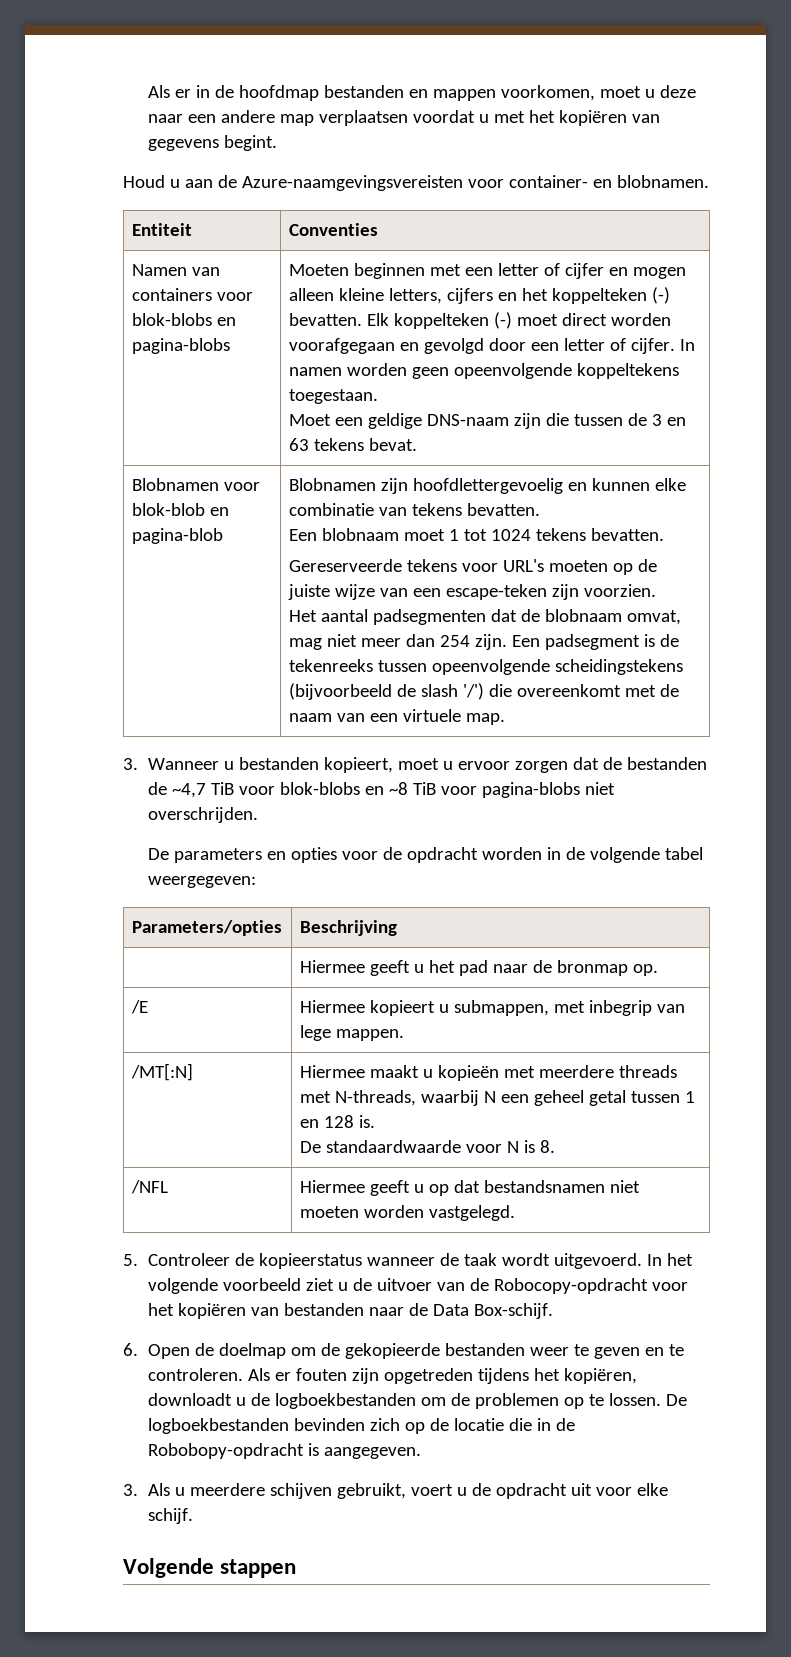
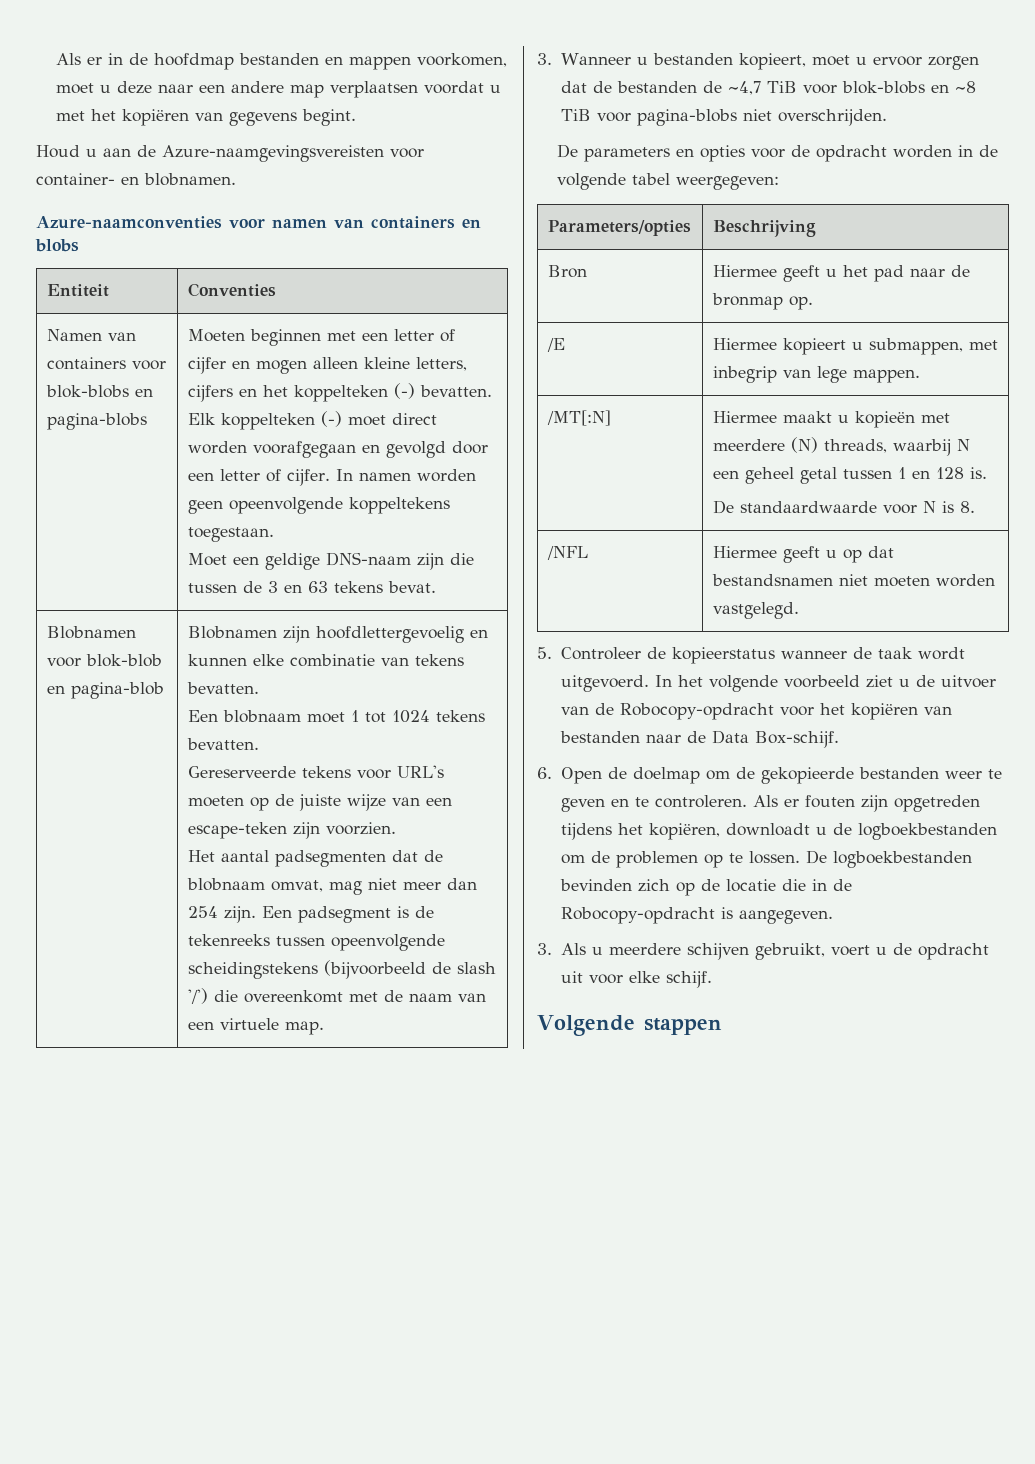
(709, 181) none -> [36,216,481,229] [35,239,79,252] // Azure-naamconventies voor namen van containers en blobs
(397, 928) none -> [547,265,587,278] Bron
[618,1065,677,1078] [299,1090,416,1106] threads met N-threads, -> [790,437,887,453] (N) threads,
[147,1443,304,1459] Robobopy-opdracht -> [560,907,715,924] Robocopy-opdracht

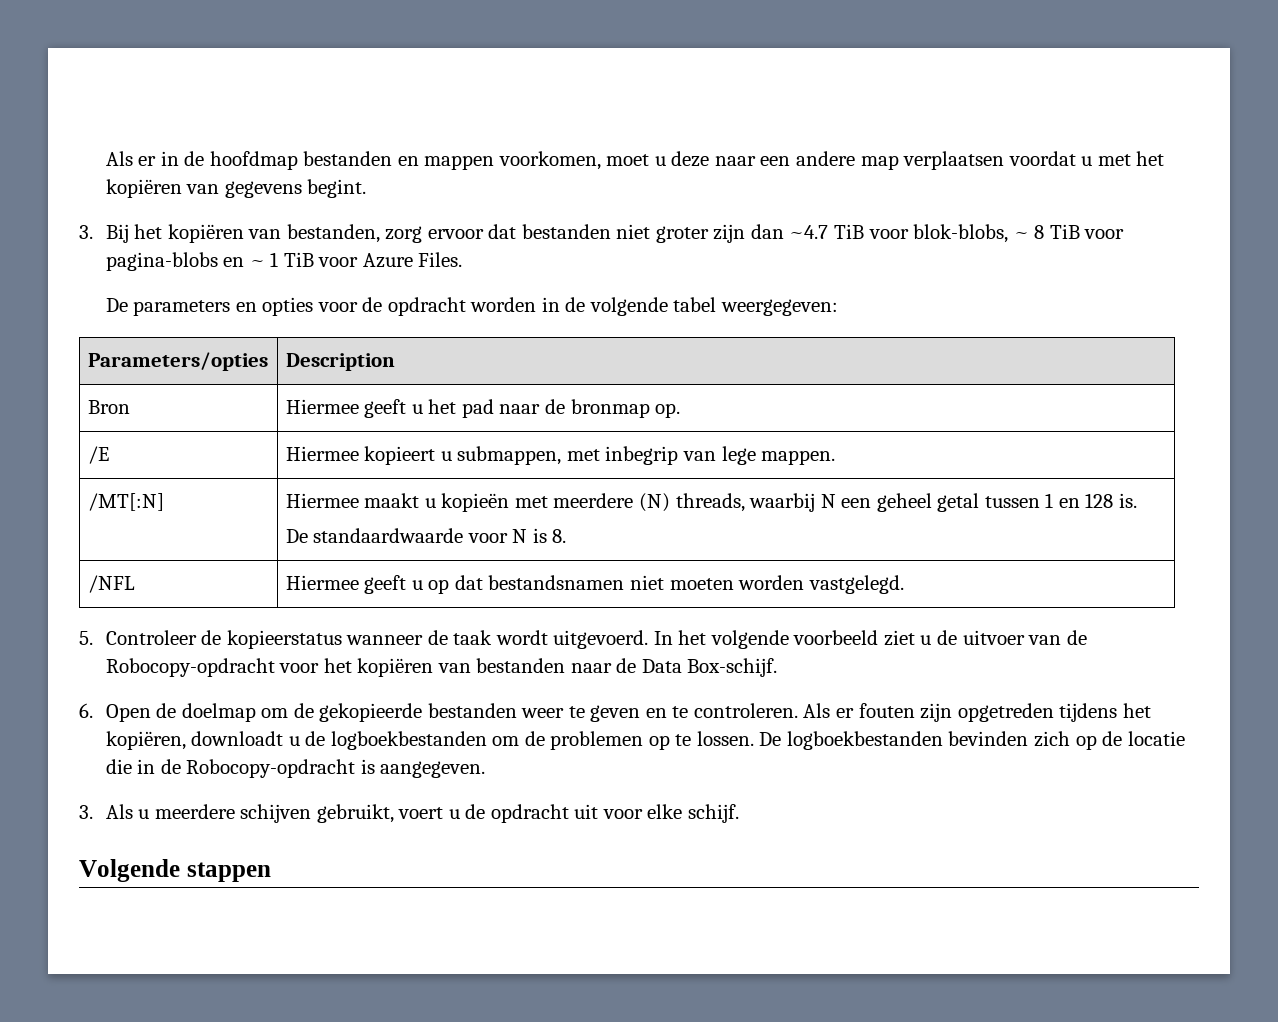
[36,145,424,162] [36,173,236,186] [36,216,481,229] [35,239,79,252] [46,284,109,297] [187,283,276,297] [46,329,136,341] [46,357,166,370] [45,385,153,398] [46,413,147,430] [187,329,455,346] [187,357,467,374] [187,383,492,402] [187,411,437,430] [187,441,488,458] [187,469,476,486] [187,497,450,514] [187,527,274,542] [187,552,474,570] [187,581,436,593] [46,626,136,639] [46,654,162,667] [46,682,164,699] [187,626,488,643] [187,654,464,667] [186,682,259,694] [187,710,485,723] [186,738,259,750] [187,765,444,779] [187,794,452,811] [187,822,396,839] [187,850,443,867] [186,878,477,895] [187,906,434,923] [187,934,445,951] [187,960,496,979] [187,988,486,1004] [187,1018,324,1035] [537,53,979,70] [560,81,976,95] [560,109,887,126] Houd u aan de Azure-naamgevingsvereisten voor container- en blobnamen. // Azure-naamconventies voor namen van containers en blobs // Entiteit | Conventies // Namen van containers voor blok-blobs en pagina-blobs | Moeten beginnen met een letter of cijfer en mogen alleen kleine letters, cijfers en het koppelteken (-) bevatten. Elk koppelteken (-) moet direct worden voorafgegaan en gevolgd door een letter of cijfer. In namen worden geen opeenvolgende koppeltekens toegestaan. // Moet een geldige DNS-naam zijn die tussen de 3 en 63 tekens bevat. // Blobnamen voor blok-blob en pagina-blob | Blobnamen zijn hoofdlettergevoelig en kunnen elke combinatie van tekens bevatten. // Een blobnaam moet 1 tot 1024 tekens bevatten. // Gereserveerde tekens voor URL's moeten op de juiste wijze van een escape-teken zijn voorzien. // Het aantal padsegmenten dat de blobnaam omvat, mag niet meer dan 254 zijn. Een padsegment is de tekenreeks tussen opeenvolgende scheidingstekens (bijvoorbeeld de slash '/') die overeenkomt met de naam van een virtuele map. // 3. Wanneer u bestanden kopieert, moet u ervoor zorgen dat de bestanden de ~4,7 TiB voor blok-blobs en ~8 TiB voor pagina-blobs niet overschrijden. -> [79,224,1125,243] [105,252,463,271] 3. Bij het kopiëren van bestanden, zorg ervoor dat bestanden niet groter zijn dan ~4.7 TiB voor blok-blobs, ~ 8 TiB voor pagina-blobs en ~ 1 TiB voor Azure Files.
[712,220,816,237] Beschrijving -> [285,353,395,371] Description

